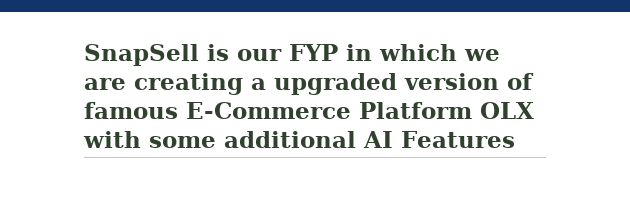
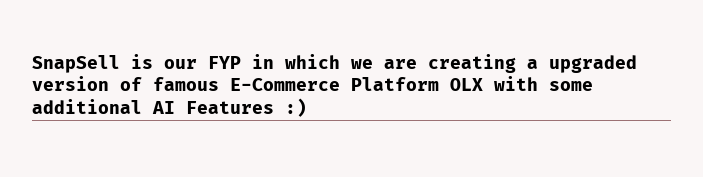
(515, 139) none -> [285,98,307,117] :)

